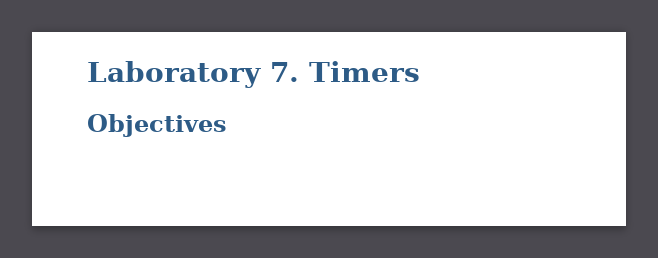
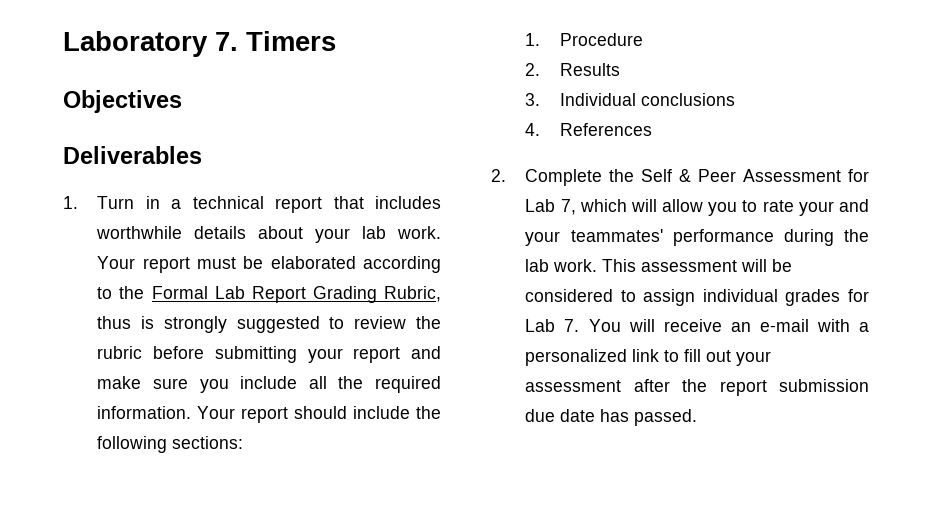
(227, 125) none -> [63,146,202,164] [63,196,441,213] [96,226,441,243] [97,256,441,273] [97,286,441,303] [97,316,442,333] [97,346,441,363] [97,376,441,393] [97,406,441,423] [97,436,244,453] [525,33,643,46] [525,63,620,76] [525,93,735,106] [525,123,652,136] [491,169,869,186] [525,199,869,216] [525,229,869,246] [525,259,793,272] [525,289,869,306] [525,319,869,332] [525,349,772,366] [525,379,869,396] [525,409,698,426] // Deliverables // 1. Turn in a technical report that includes worthwhile details about your lab work. Your report must be elaborated according to the Formal Lab Report Grading Rubric, thus is strongly suggested to review the rubric before submitting your report and make sure you include all the required information. Your report should include the following sections: // 1. Procedure // 2. Results // 3. Individual conclusions // 4. References // 2. Complete the Self & Peer Assessment for Lab 7, which will allow you to rate your and your teammates' performance during the lab work. This assessment will be considered to assign individual grades for Lab 7. You will receive an e-mail with a personalized link to fill out your assessment after the report submission due date has passed.

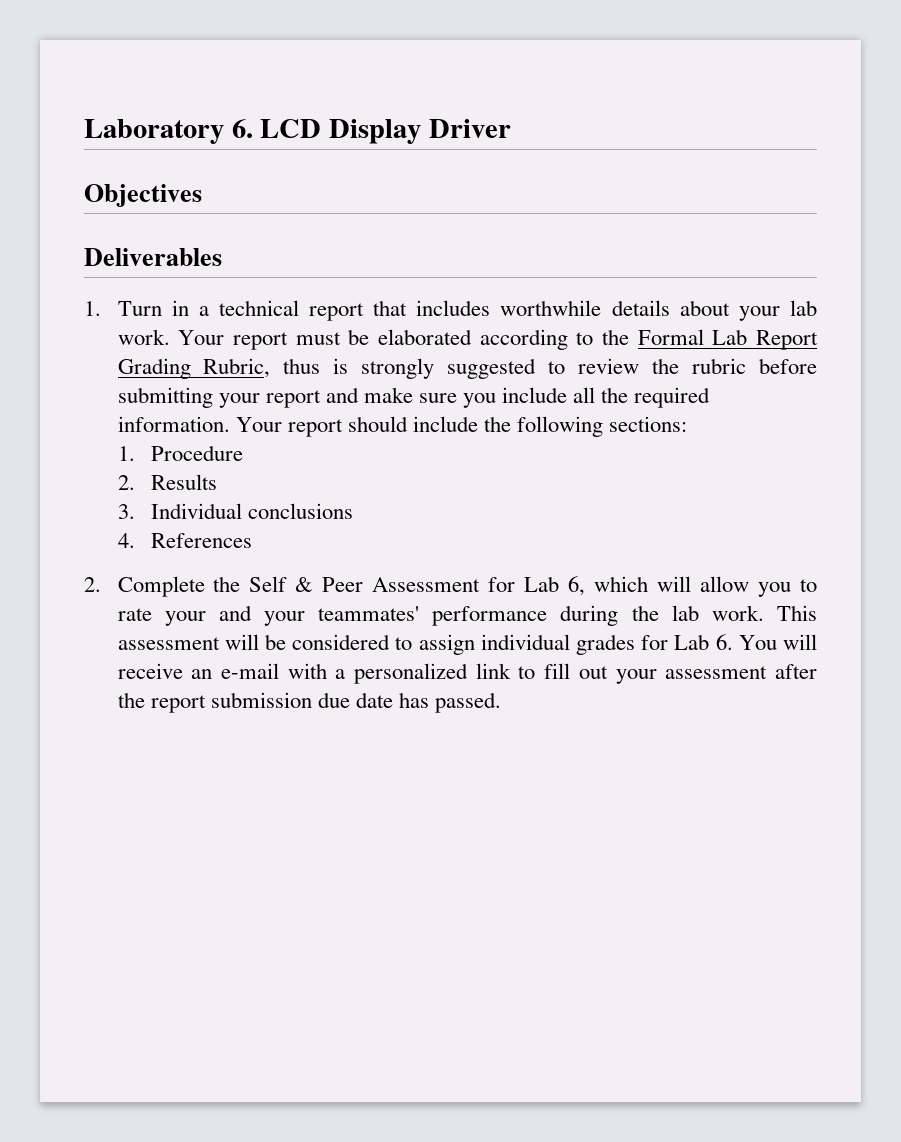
[215,31,336,51] 7. Timers -> [231,119,511,144] 6. LCD Display Driver
[560,199,576,215] 7, -> [568,576,586,596] 6,
[564,319,580,332] 7. -> [715,634,733,650] 6.

